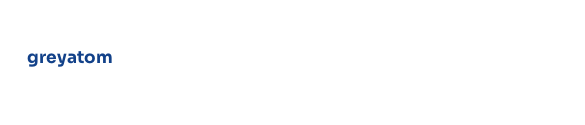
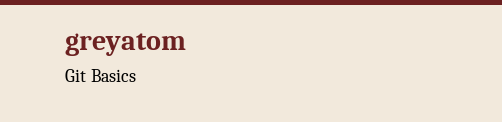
(113, 59) none -> [65,69,136,82] // Git Basics

